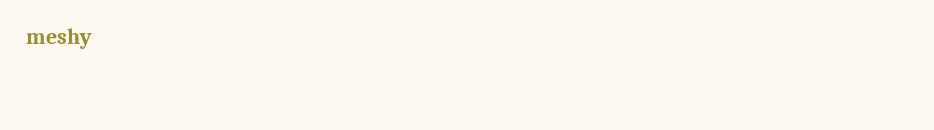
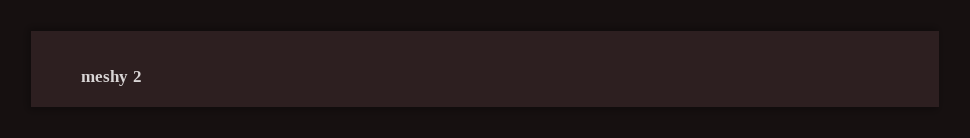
(92, 38) none -> [132,71,142,82] 2

